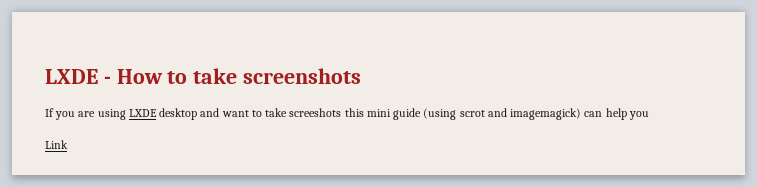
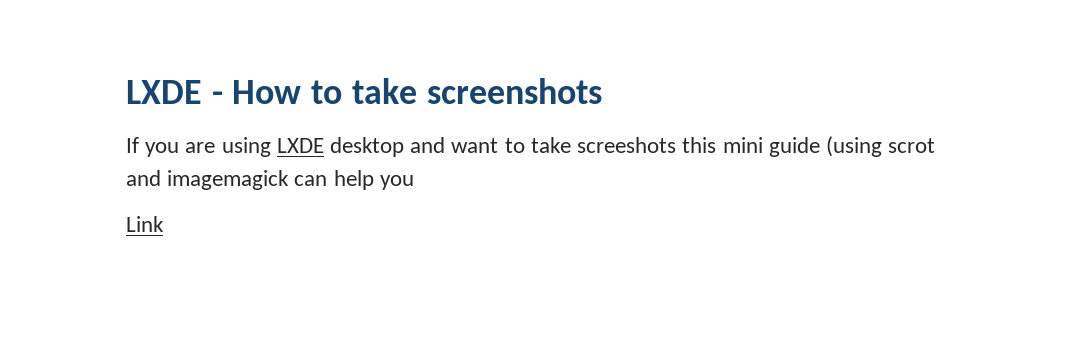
[510,108,582,120] imagemagick) -> [167,170,290,190] imagemagick

